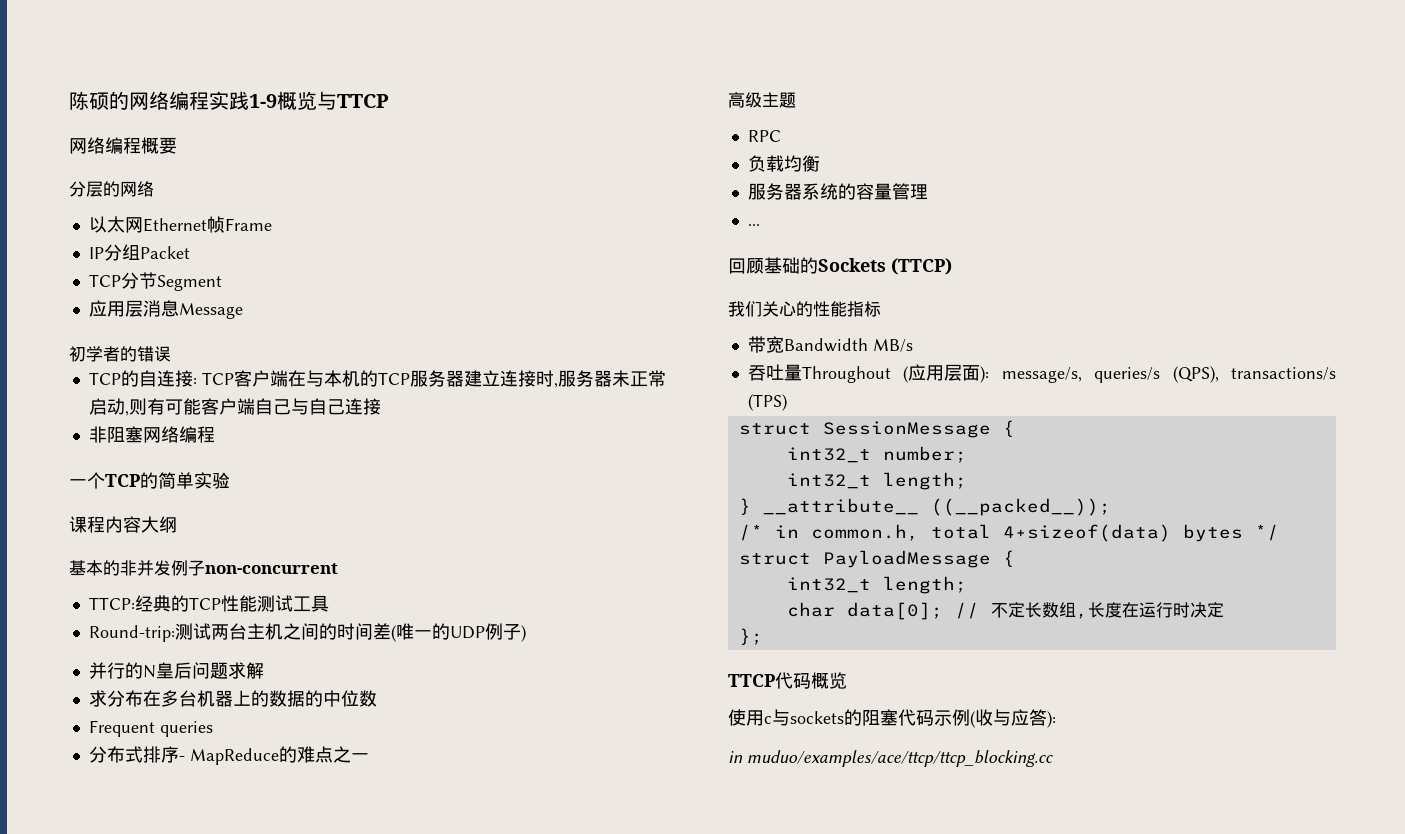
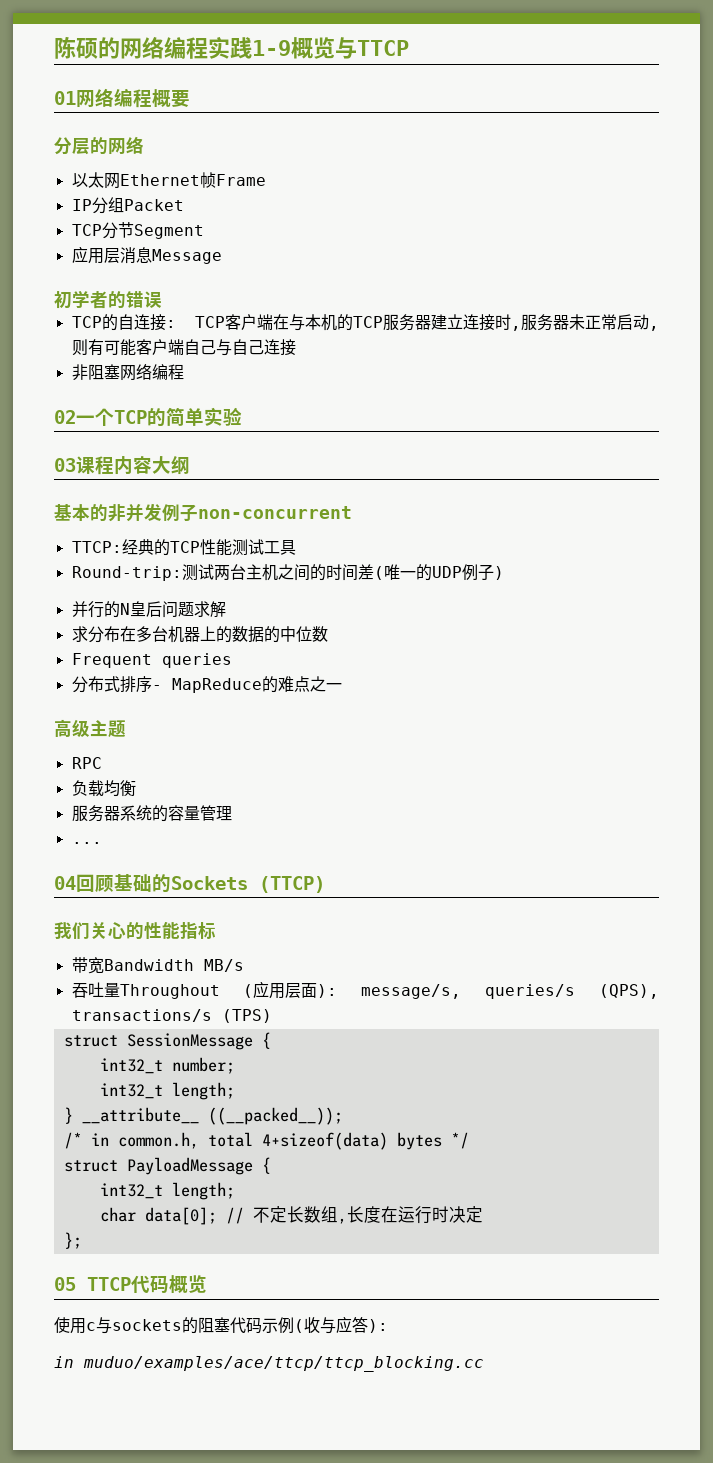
(389, 101) none -> [54,91,76,105] 01
(215, 434) none -> [54,410,76,424] 02
(230, 480) none -> [54,458,76,472] 03
(760, 224) none -> [54,876,76,890] 04
(763, 636) none -> [54,1277,76,1291] 05

